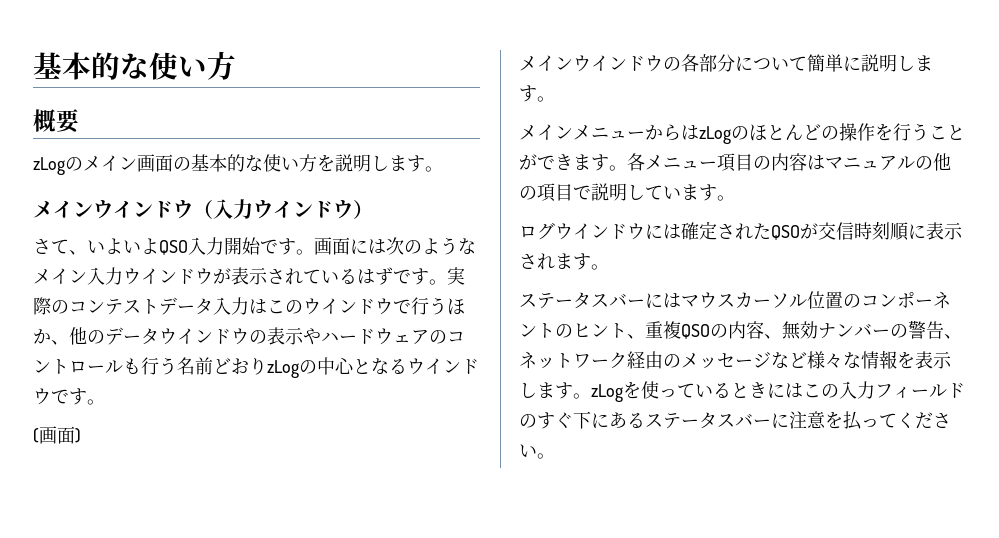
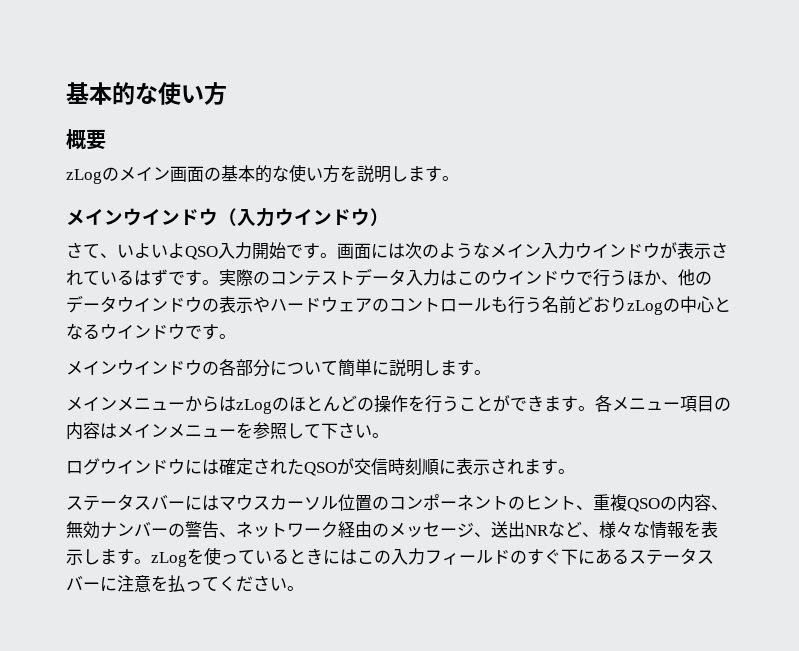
[33,426,81,444] // (画面) -> (236, 336) none
[825,153,951,171] [519,183,717,202] マニュアルの他の項目で説明しています -> [117,422,372,439] メインメニューを参照して下さい
[771,352,807,369] など -> [474,521,599,538] 、送出NRなど、

